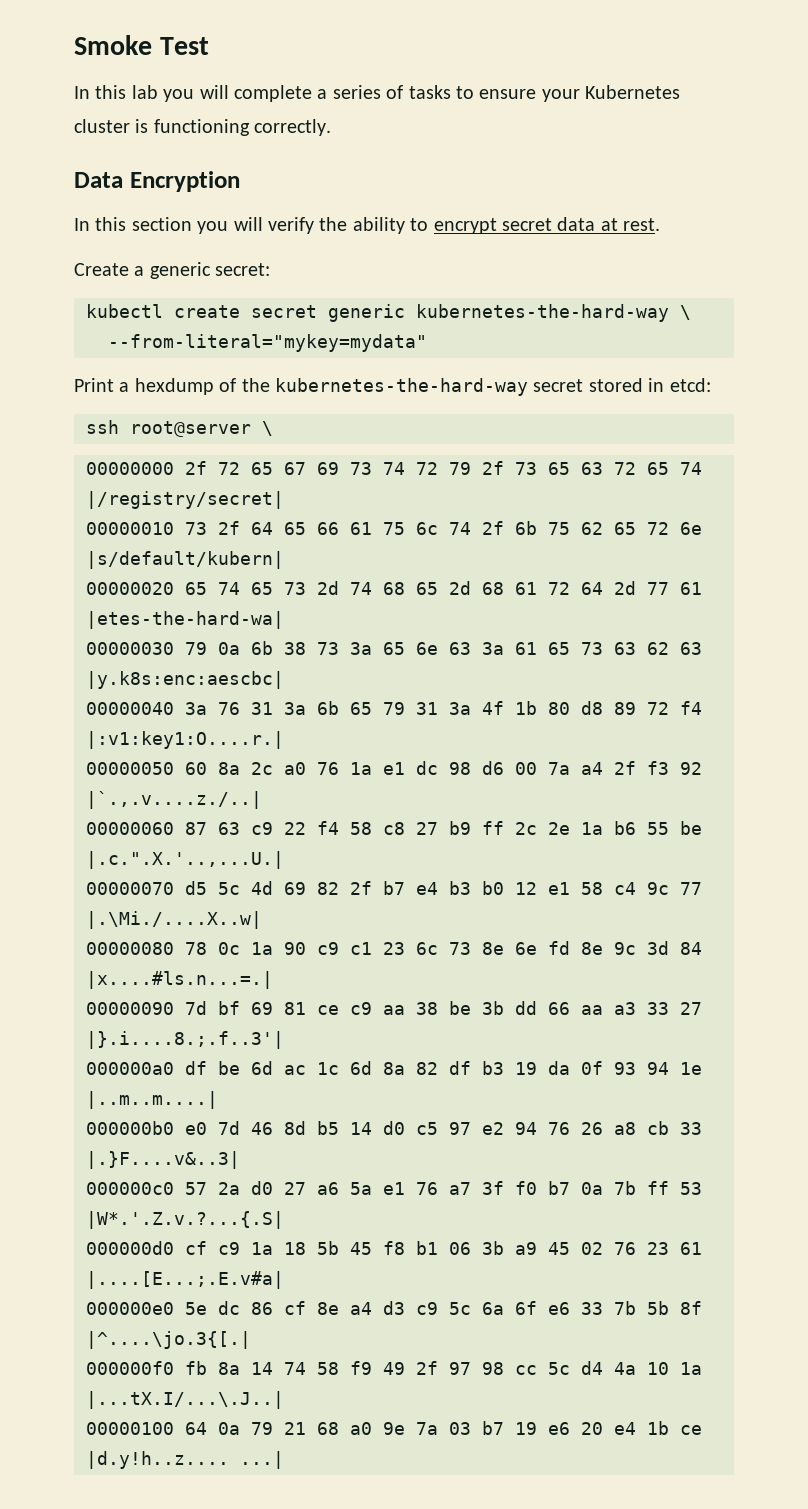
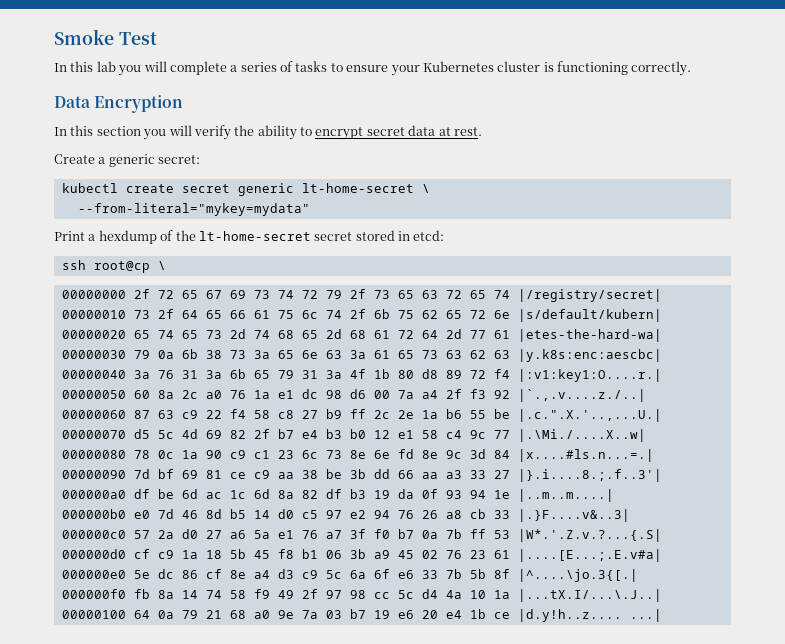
[416,304,669,322] kubernetes-the-hard-way -> [301,183,414,193] lt-home-secret
[275,378,528,396] kubernetes-the-hard-way -> [198,231,311,241] lt-home-secret
[130,421,251,437] root@server -> [93,261,150,273] root@cp

